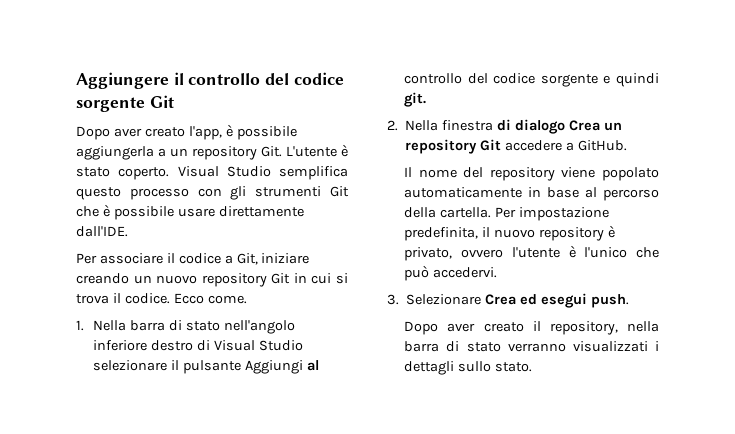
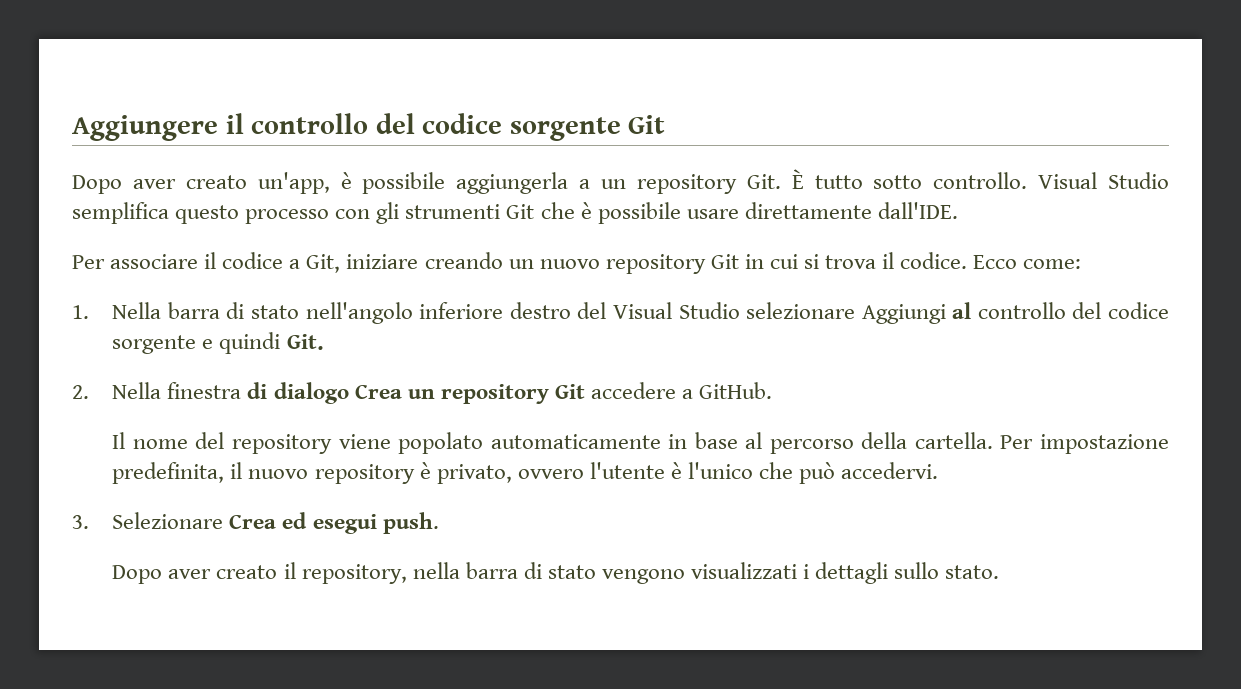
[188,126,222,140] l'app, -> [257,172,330,194] un'app,
[286,144,348,157] [76,167,170,180] L'utente è stato coperto. -> [791,169,1028,189] È tutto sotto controllo.
[207,295,247,304] come. -> [1023,259,1082,269] come:
[197,340,211,351] di -> [577,302,607,319] del
[171,360,242,374] il pulsante -> (856, 310) none
[404,92,427,107] git. -> [286,334,324,350] Git.
[507,343,566,352] verranno -> [601,569,685,584] vengono

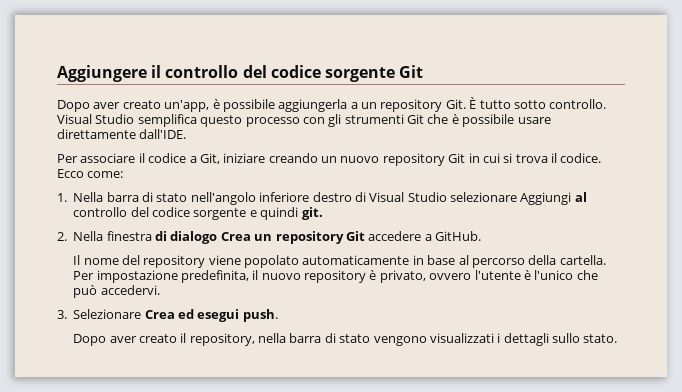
[577,302,607,319] del -> [354,192,366,202] di
[286,334,324,350] Git. -> [301,207,323,220] git.

